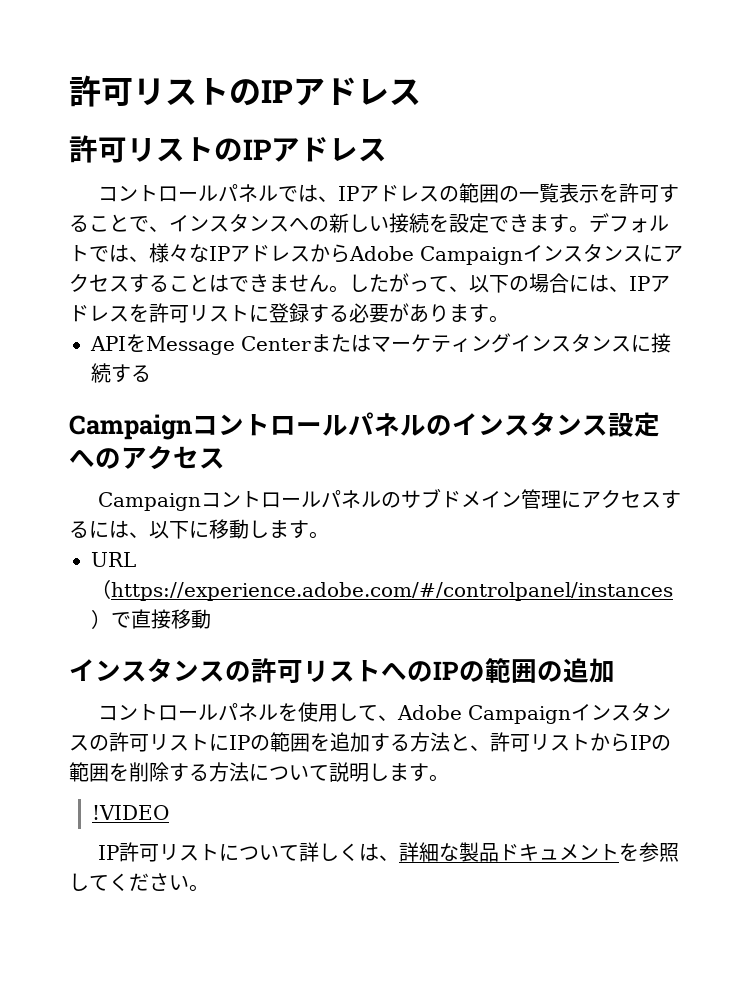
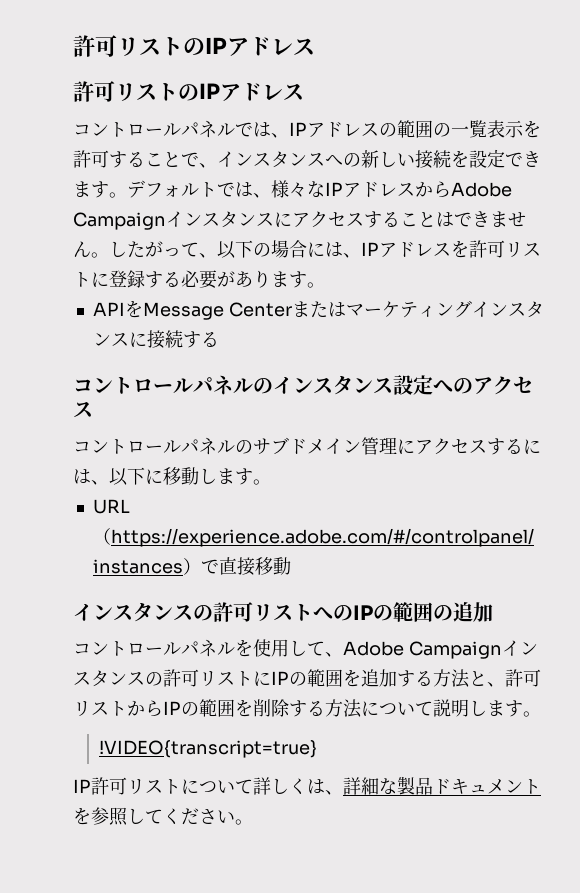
[69,414,192,440] Campaign -> (219, 339) none
[98,492,202,511] Campaign -> (93, 410) none
[92,805,170,820] !VIDEO -> [99,740,318,758] !VIDEO{transcript=true}

